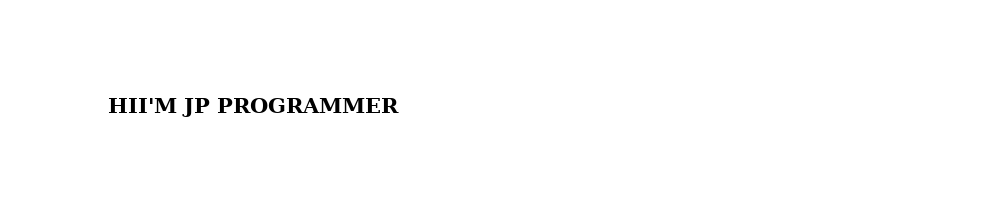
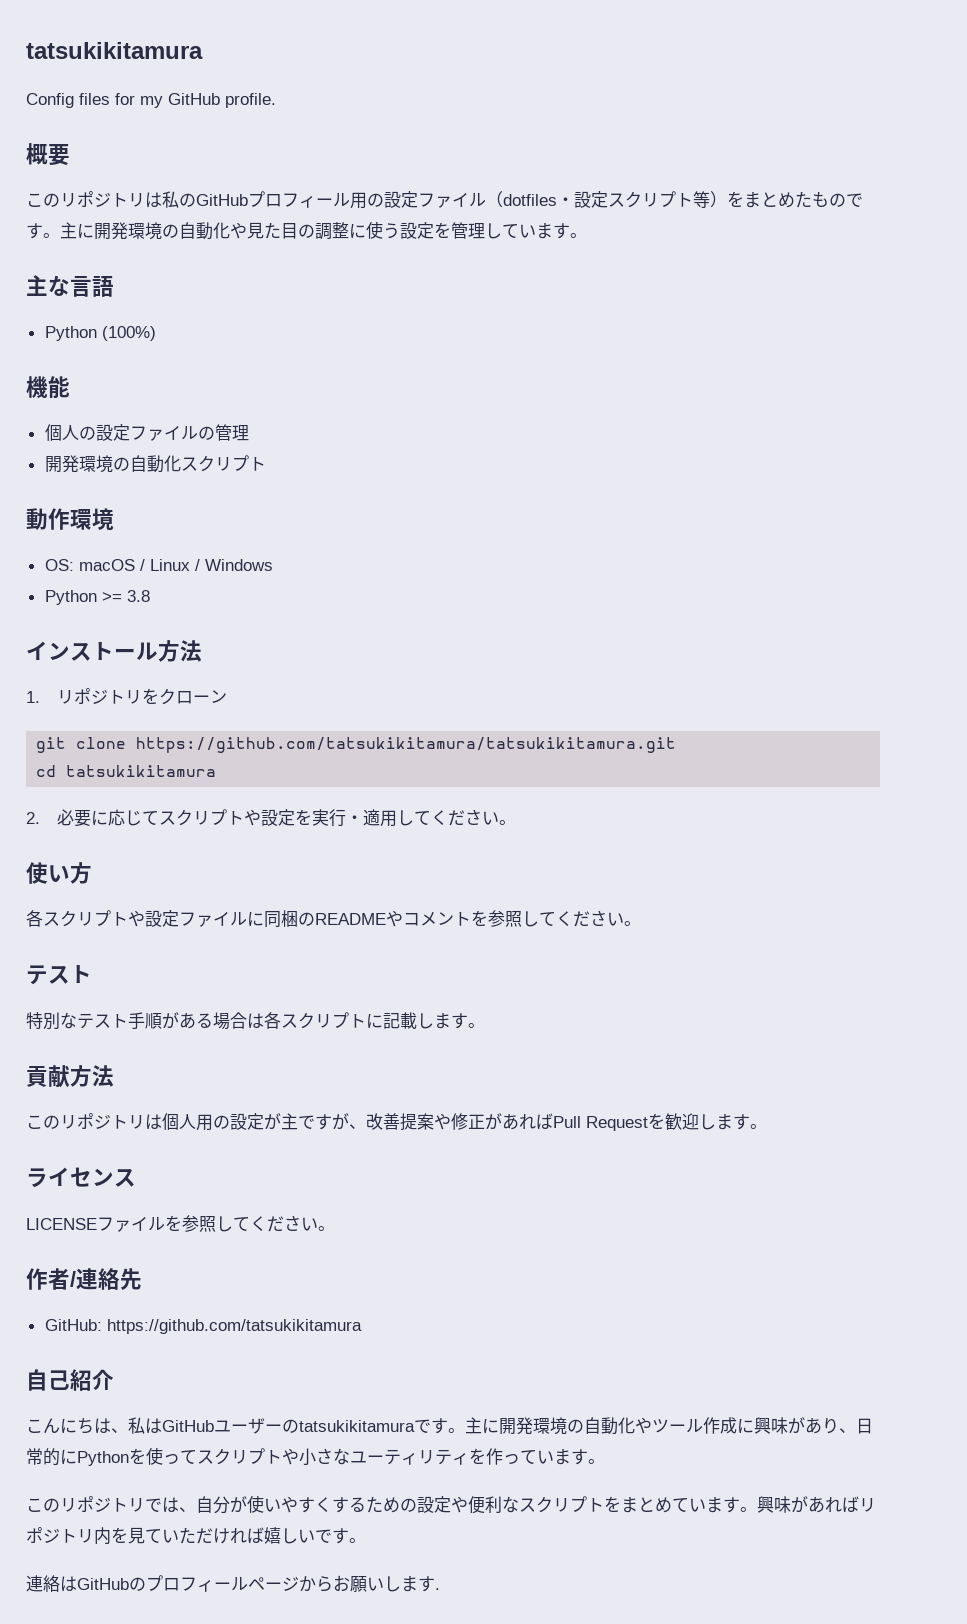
[108,98,399,117] HII'M JP PROGRAMMER -> [26,42,203,59] [26,93,276,108] [26,143,70,166] [26,191,863,209] [26,221,587,240] [26,275,114,297] [44,326,156,341] [26,376,70,398] [44,424,249,441] [44,455,266,473] [26,508,114,530] [44,559,273,571] [44,590,150,605] [26,640,202,662] [26,688,227,705] [36,737,677,753] [36,765,217,777] [26,809,516,827] [26,862,92,884] [26,910,641,928] [26,965,92,985] [26,1012,485,1030] [26,1065,114,1088] [26,1113,767,1131] [26,1167,136,1188] [26,1215,335,1232] [26,1268,142,1290] [44,1319,362,1334] [26,1369,114,1391] [26,1417,873,1435] [26,1447,605,1466] [26,1495,876,1514] [26,1527,366,1545] [26,1575,440,1592] tatsukikitamura // Config files for my GitHub profile. // 概要 // このリポジトリは私のGitHubプロフィール用の設定ファイル（dotfiles・設定スクリプト等）をまとめたものです。主に開発環境の自動化や見た目の調整に使う設定を管理しています。 // 主な言語 // Python (100%) // 機能 // 個人の設定ファイルの管理 // 開発環境の自動化スクリプト // 動作環境 // OS: macOS / Linux / Windows // Python >= 3.8 // インストール方法 // 1.リポジトリをクローン // git clone https://github.com/tatsukikitamura/tatsukikitamura.git // cd tatsukikitamura // 2.必要に応じてスクリプトや設定を実行・適用してください。 // 使い方 // 各スクリプトや設定ファイルに同梱のREADMEやコメントを参照してください。 // テスト // 特別なテスト手順がある場合は各スクリプトに記載します。 // 貢献方法 // このリポジトリは個人用の設定が主ですが、改善提案や修正があればPull Requestを歓迎します。 // ライセンス // LICENSEファイルを参照してください。 // 作者/連絡先 // GitHub: https://github.com/tatsukikitamura // 自己紹介 // こんにちは、私はGitHubユーザーのtatsukikitamuraです。主に開発環境の自動化やツール作成に興味があり、日常的にPythonを使ってスクリプトや小さなユーティリティを作っています。 // このリポジトリでは、自分が使いやすくするための設定や便利なスクリプトをまとめています。興味があればリポジトリ内を見ていただければ嬉しいです。 // 連絡はGitHubのプロフィールページからお願いします.

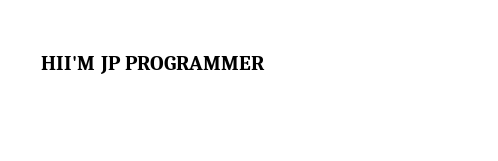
[26,42,203,59] [26,93,276,108] [26,143,70,166] [26,191,863,209] [26,221,587,240] [26,275,114,297] [44,326,156,341] [26,376,70,398] [44,424,249,441] [44,455,266,473] [26,508,114,530] [44,559,273,571] [44,590,150,605] [26,640,202,662] [26,688,227,705] [36,737,677,753] [36,765,217,777] [26,809,516,827] [26,862,92,884] [26,910,641,928] [26,965,92,985] [26,1012,485,1030] [26,1065,114,1088] [26,1113,767,1131] [26,1167,136,1188] [26,1215,335,1232] [26,1268,142,1290] [44,1319,362,1334] [26,1369,114,1391] [26,1417,873,1435] [26,1447,605,1466] [26,1495,876,1514] [26,1527,366,1545] [26,1575,440,1592] tatsukikitamura // Config files for my GitHub profile. // 概要 // このリポジトリは私のGitHubプロフィール用の設定ファイル（dotfiles・設定スクリプト等）をまとめたものです。主に開発環境の自動化や見た目の調整に使う設定を管理しています。 // 主な言語 // Python (100%) // 機能 // 個人の設定ファイルの管理 // 開発環境の自動化スクリプト // 動作環境 // OS: macOS / Linux / Windows // Python >= 3.8 // インストール方法 // 1.リポジトリをクローン // git clone https://github.com/tatsukikitamura/tatsukikitamura.git // cd tatsukikitamura // 2.必要に応じてスクリプトや設定を実行・適用してください。 // 使い方 // 各スクリプトや設定ファイルに同梱のREADMEやコメントを参照してください。 // テスト // 特別なテスト手順がある場合は各スクリプトに記載します。 // 貢献方法 // このリポジトリは個人用の設定が主ですが、改善提案や修正があればPull Requestを歓迎します。 // ライセンス // LICENSEファイルを参照してください。 // 作者/連絡先 // GitHub: https://github.com/tatsukikitamura // 自己紹介 // こんにちは、私はGitHubユーザーのtatsukikitamuraです。主に開発環境の自動化やツール作成に興味があり、日常的にPythonを使ってスクリプトや小さなユーティリティを作っています。 // このリポジトリでは、自分が使いやすくするための設定や便利なスクリプトをまとめています。興味があればリポジトリ内を見ていただければ嬉しいです。 // 連絡はGitHubのプロフィールページからお願いします. -> [41,56,266,74] HII'M JP PROGRAMMER

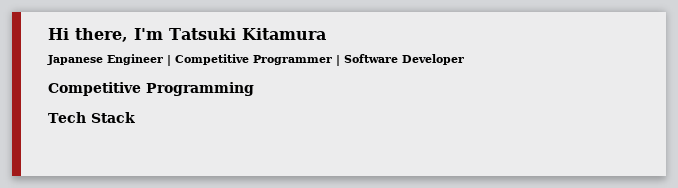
[41,56,266,74] HII'M JP PROGRAMMER -> [48,28,326,42] [47,54,464,66] [48,82,254,96] [48,112,135,123] Hi there, I'm Tatsuki Kitamura // Japanese Engineer | Competitive Programmer | Software Developer // Competitive Programming // Tech Stack

